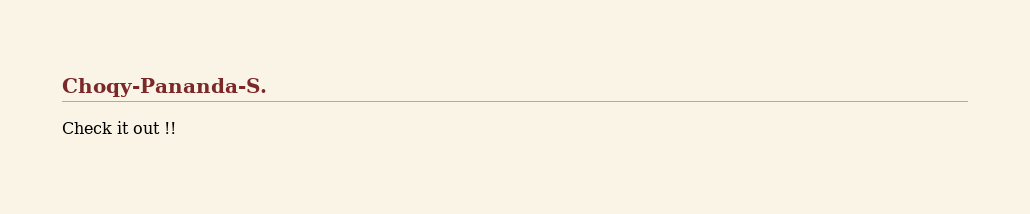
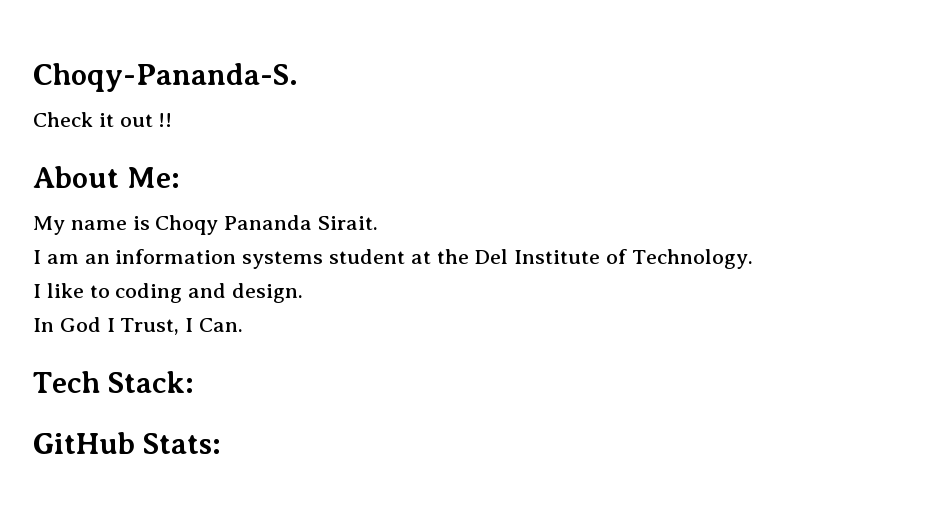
(176, 128) none -> [33,166,181,188] [33,215,379,235] [33,249,753,269] [33,283,304,303] [33,317,244,335] [33,371,195,393] [33,432,222,454] // About Me: // My name is Choqy Pananda Sirait. // I am an information systems student at the Del Institute of Technology. // I like to coding and design. // In God I Trust, I Can. // Tech Stack: // GitHub Stats:

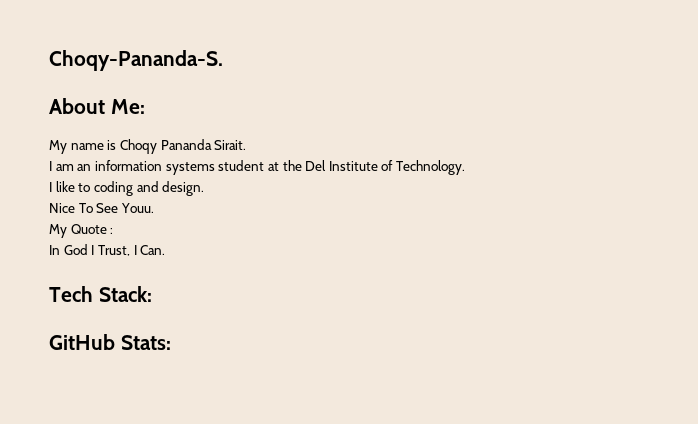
[33,112,173,127] // Check it out !! -> (223, 60) none
(304, 293) none -> [49,203,154,213] [49,224,114,238] // Nice To See Youu. // My Quote :

